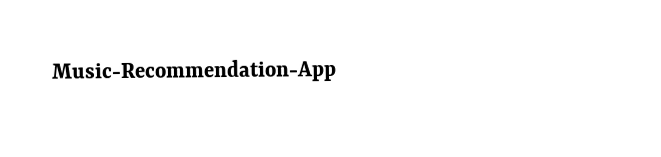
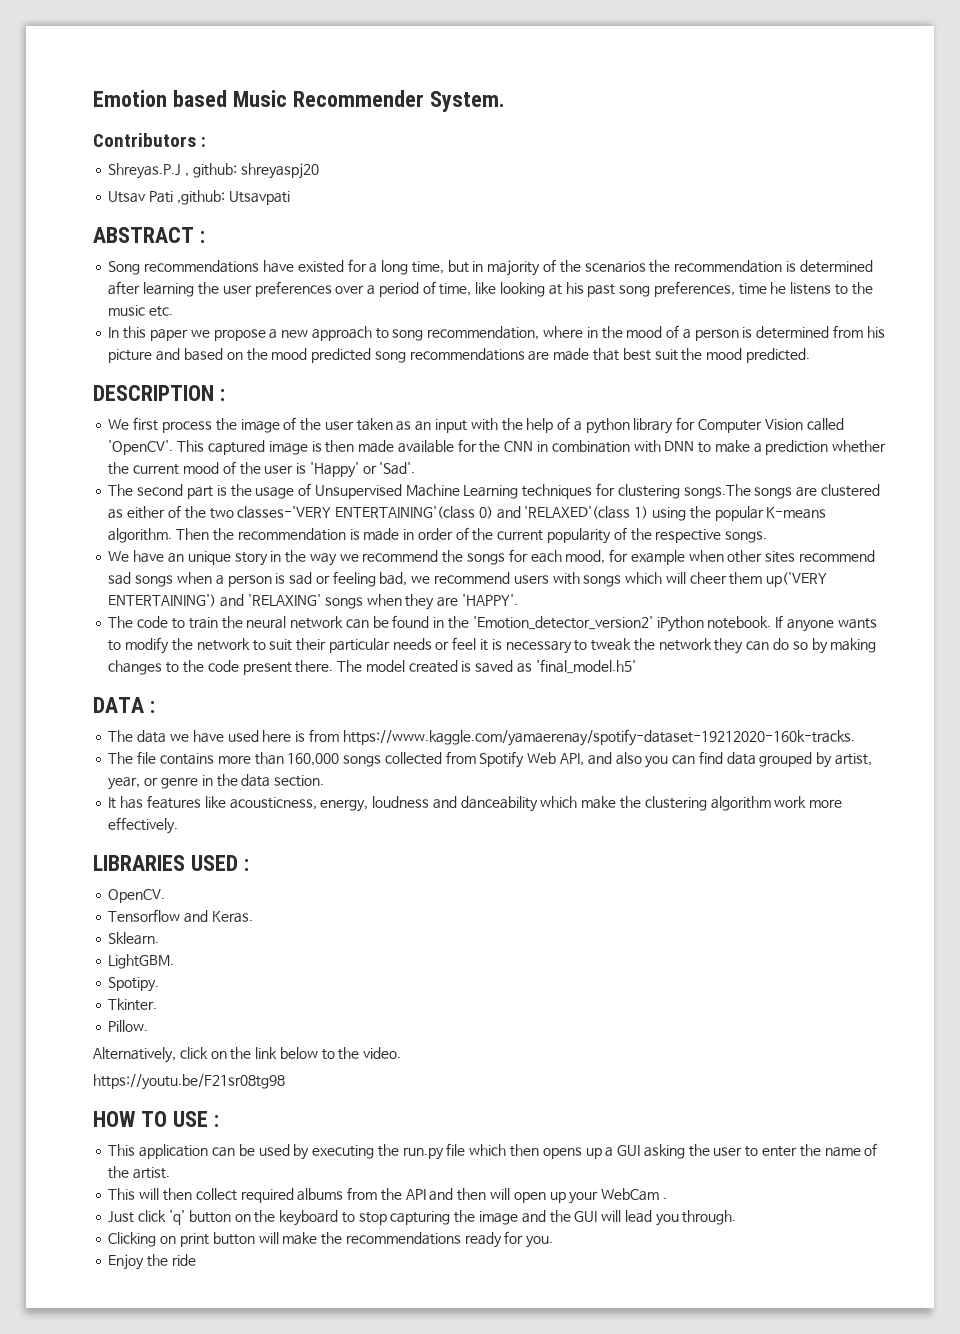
[51,58,337,84] Music-Recommendation-App -> [93,90,505,112] [93,133,207,147] [108,163,319,179] [108,190,290,205] [93,227,205,243] [108,259,873,276] [108,281,873,297] [108,305,174,317] [108,325,885,341] [108,348,810,363] [93,385,225,401] [108,417,844,434] [108,439,887,455] [108,461,416,478] [108,483,880,499] [108,505,827,521] [108,527,768,544] [108,549,875,566] [108,571,828,587] [108,594,518,610] [108,615,877,632] [108,637,877,654] [108,659,636,675] [93,697,155,713] [108,729,855,746] [108,751,872,768] [108,774,325,790] [108,795,843,812] [108,817,179,834] [93,855,249,871] [108,889,166,903] [108,909,253,923] [108,932,160,945] [108,954,175,969] [108,977,160,992] [108,998,158,1011] [108,1020,149,1032] [93,1047,402,1063] [93,1074,285,1090] [93,1111,219,1127] [108,1143,878,1160] [108,1166,171,1179] [108,1187,667,1204] [108,1210,737,1226] [108,1231,554,1248] [108,1254,196,1270] Emotion based Music Recommender System. // Contributors : // Shreyas.P.J , github: shreyaspj20 // Utsav Pati ,github: Utsavpati // ABSTRACT : // Song recommendations have existed for a long time, but in majority of the scenarios the recommendation is determined after learning the user preferences over a period of time, like looking at his past song preferences, time he listens to the music etc. // In this paper we propose a new approach to song recommendation, where in the mood of a person is determined from his picture and based on the mood predicted song recommendations are made that best suit the mood predicted. // DESCRIPTION : // We first process the image of the user taken as an input with the help of a python library for Computer Vision called 'OpenCV'. This captured image is then made available for the CNN in combination with DNN to make a prediction whether the current mood of the user is 'Happy' or 'Sad'. // The second part is the usage of Unsupervised Machine Learning techniques for clustering songs.The songs are clustered as either of the two classes-'VERY ENTERTAINING'(class 0) and 'RELAXED'(class 1) using the popular K-means algorithm. Then the recommendation is made in order of the current popularity of the respective songs. // We have an unique story in the way we recommend the songs for each mood, for example when other sites recommend sad songs when a person is sad or feeling bad, we recommend users with songs which will cheer them up('VERY ENTERTAINING') and 'RELAXING' songs when they are 'HAPPY'. // The code to train the neural network can be found in the 'Emotion_detector_version2' iPython notebook. If anyone wants to modify the network to suit their particular needs or feel it is necessary to tweak the network they can do so by making changes to the code present there. The model created is saved as 'final_model.h5' // DATA : // The data we have used here is from https://www.kaggle.com/yamaerenay/spotify-dataset-19212020-160k-tracks. // The file contains more than 160,000 songs collected from Spotify Web API, and also you can find data grouped by artist, year, or genre in the data section. // It has features like acousticness, energy, loudness and danceability which make the clustering algorithm work more effectively. // LIBRARIES USED : // OpenCV. // Tensorflow and Keras. // Sklearn. // LightGBM. // Spotipy. // Tkinter. // Pillow. // Alternatively, click on the link below to the video. // https://youtu.be/F21sr08tg98 // HOW TO USE : // This application can be used by executing the run.py file which then opens up a GUI asking the user to enter the name of the artist. // This will then collect required albums from the API and then will open up your WebCam . // Just click 'q' button on the keyboard to stop capturing the image and the GUI will lead you through. // Clicking on print button will make the recommendations ready for you. // Enjoy the ride

